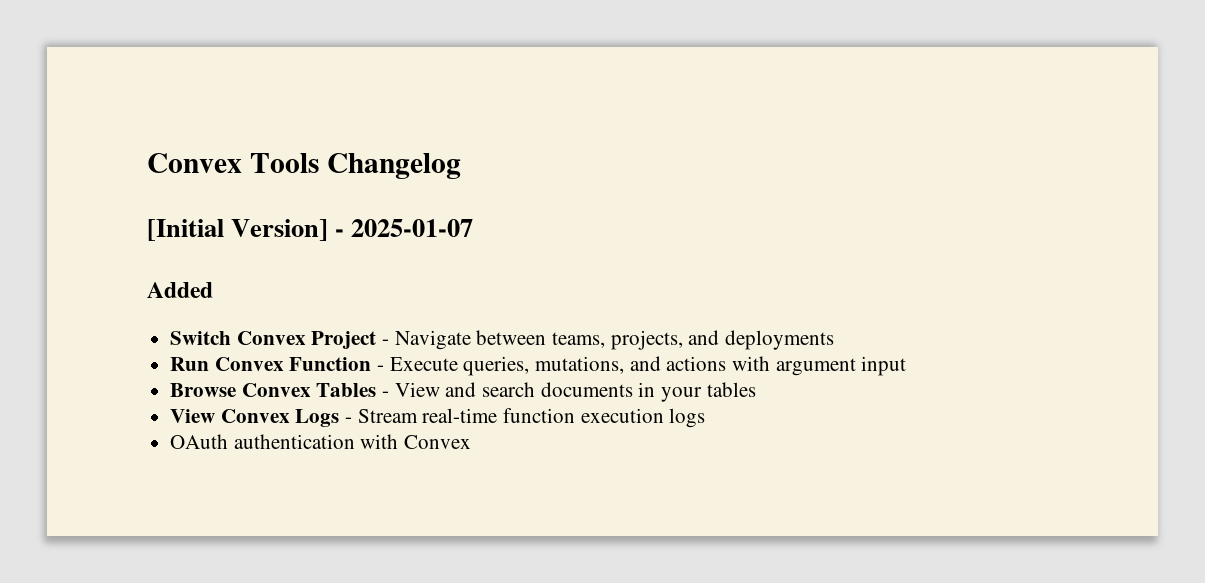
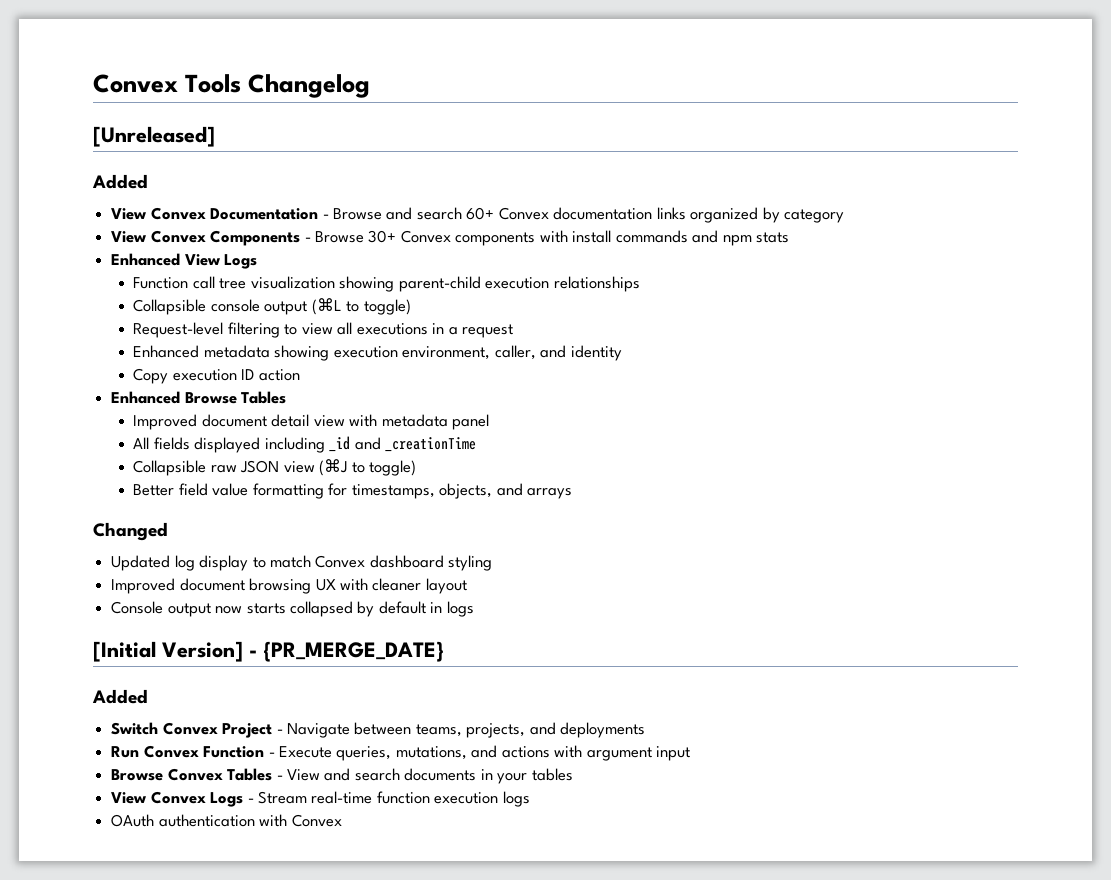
(461, 166) none -> [93,126,215,147] [92,174,148,189] [111,207,845,223] [111,230,790,246] [111,253,258,269] [133,276,640,292] [133,298,411,315] [133,322,514,338] [133,345,622,361] [133,368,300,384] [111,391,287,404] [133,414,490,430] [133,436,477,453] [133,459,417,476] [133,483,573,499] [93,522,168,541] [111,555,493,571] [111,578,467,594] [111,601,474,617] // [Unreleased] // Added // View Convex Documentation - Browse and search 60+ Convex documentation links organized by category // View Convex Components - Browse 30+ Convex components with install commands and npm stats // Enhanced View Logs // Function call tree visualization showing parent-child execution relationships // Collapsible console output (⌘L to toggle) // Request-level filtering to view all executions in a request // Enhanced metadata showing execution environment, caller, and identity // Copy execution ID action // Enhanced Browse Tables // Improved document detail view with metadata panel // All fields displayed including _id and _creationTime // Collapsible raw JSON view (⌘J to toggle) // Better field value formatting for timestamps, objects, and arrays // Changed // Updated log display to match Convex dashboard styling // Improved document browsing UX with cleaner layout // Console output now starts collapsed by default in logs
[351,219,474,237] 2025-01-07 -> [263,641,444,662] {PR_MERGE_DATE}

